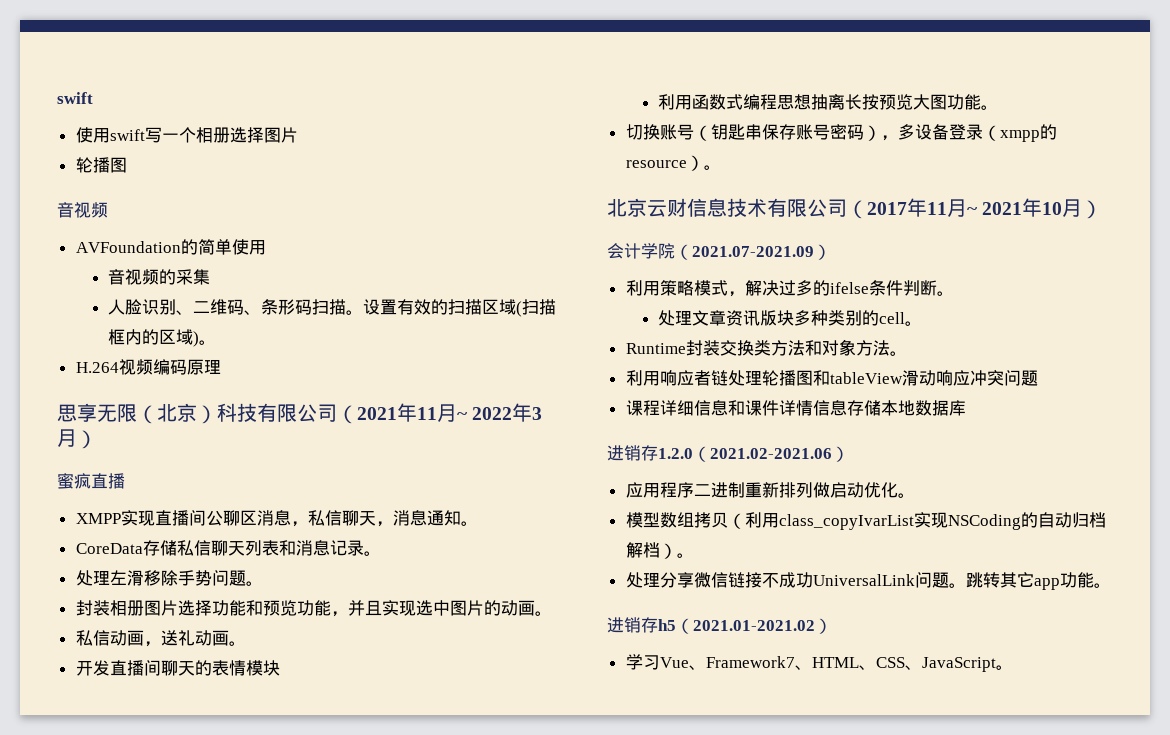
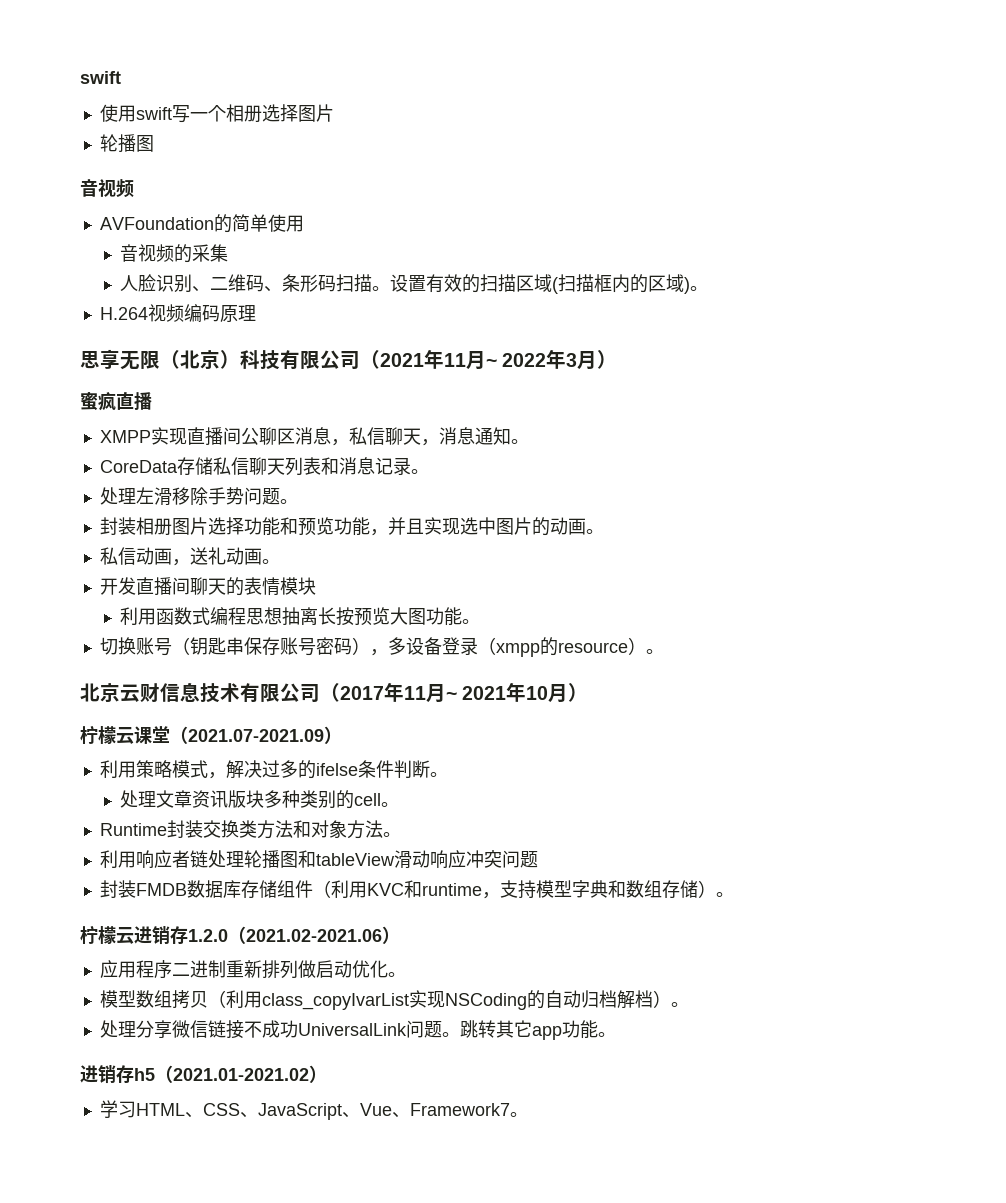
[607,243,675,259] 会计学院 -> [80,725,170,744] 柠檬云课堂
[625,400,966,416] 课程详细信息和课件详情信息存储本地数据库 // -> [99,880,734,899] [80,925,134,944] 封装FMDB数据库存储组件（利用KVC和runtime，支持模型字典和数组存储）。 // 柠檬云
[659,656,812,670] Vue、Framework7、 -> (136, 1109) none
(996, 664) none -> [341,1103,510,1118] 、Vue、Framework7

